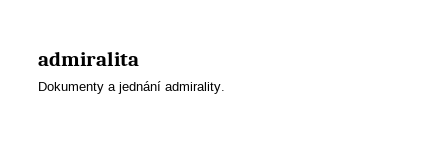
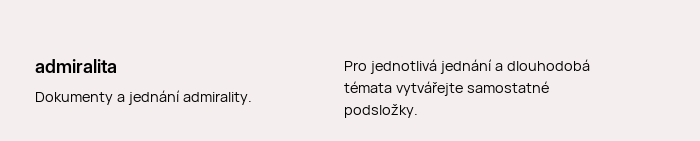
(225, 88) none -> [344,59,590,74] [344,81,549,96] [344,104,418,118] // Pro jednotlivá jednání a dlouhodobá témata vytvářejte samostatné podsložky.

